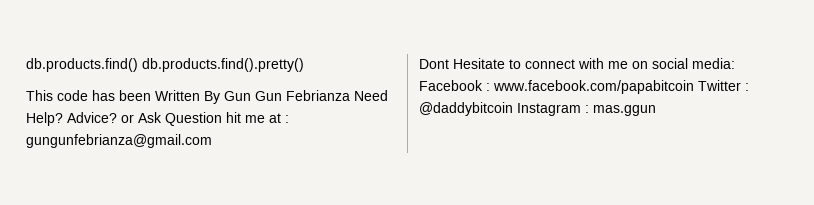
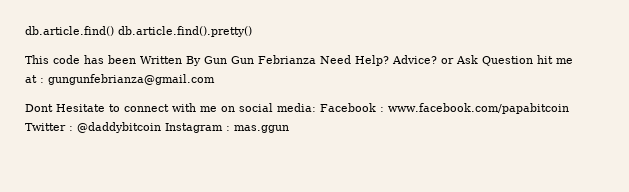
[26,58,304,72] db.products.find() db.products.find().pretty() -> [25,26,252,37] db.article.find() db.article.find().pretty()

